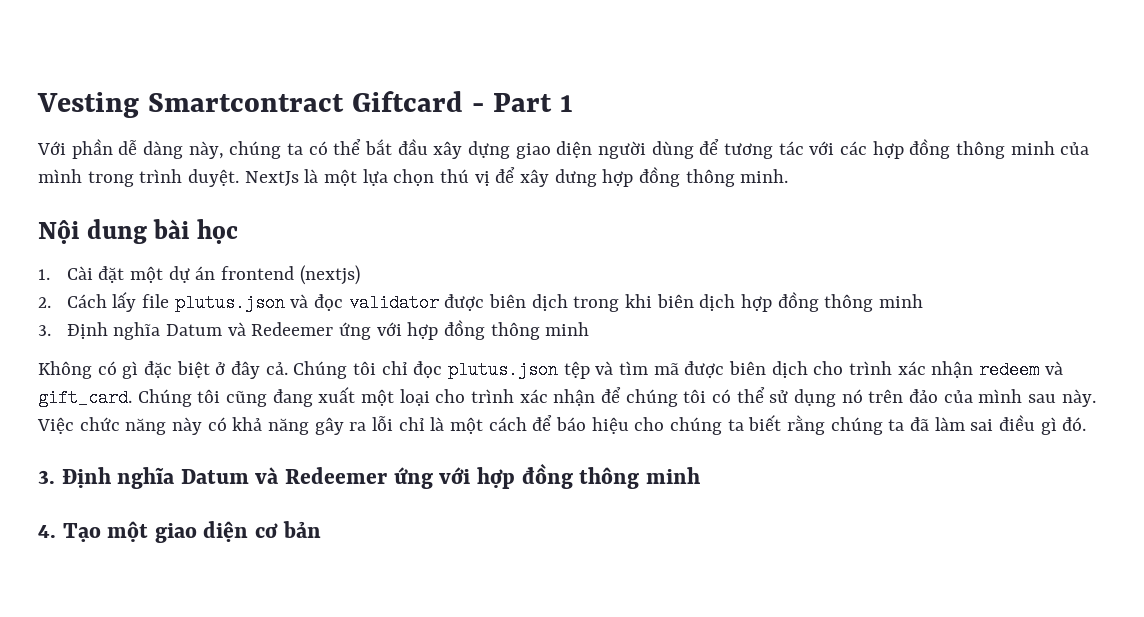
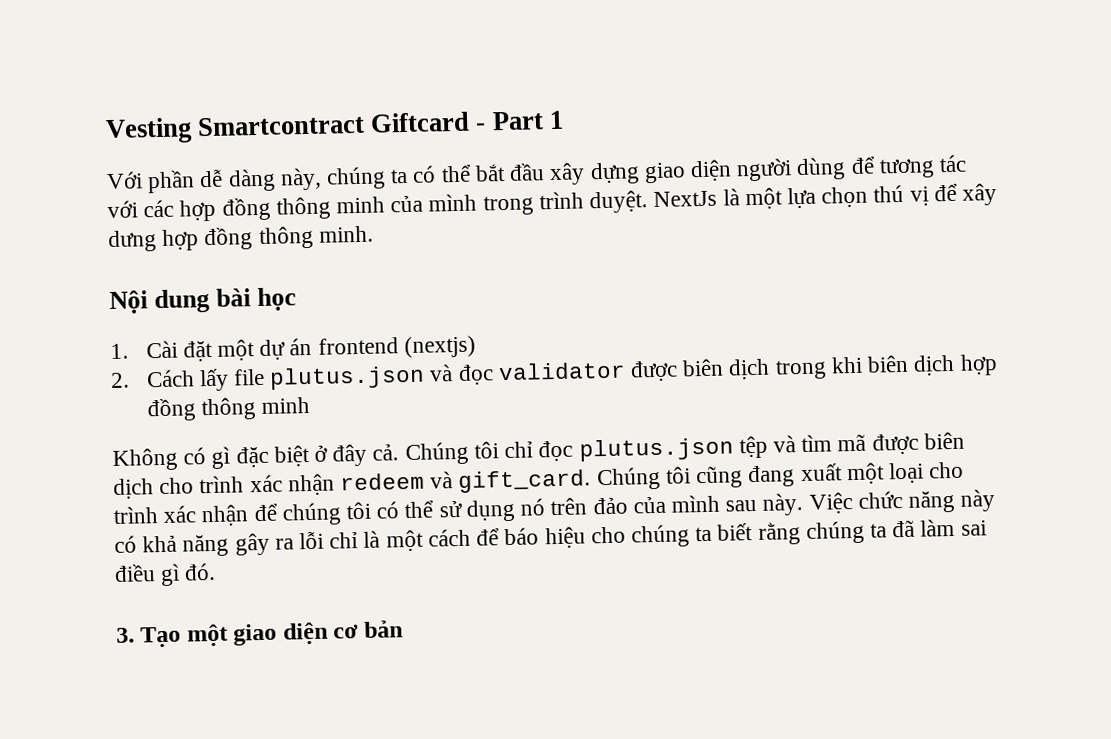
[38,320,590,340] // 3. Định nghĩa Datum và Redeemer ứng với hợp đồng thông minh -> (310, 405) none
[61,464,700,489] [38,525,56,538] Định nghĩa Datum và Redeemer ứng với hợp đồng thông minh // 4. -> (135, 635) none

